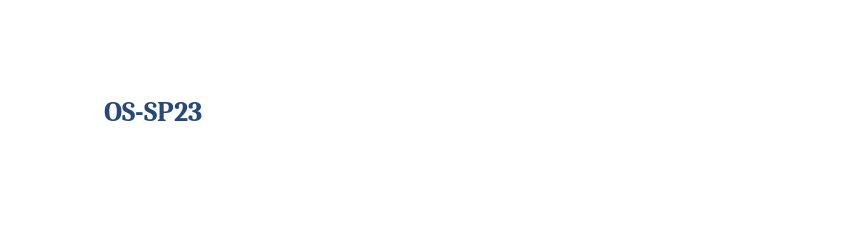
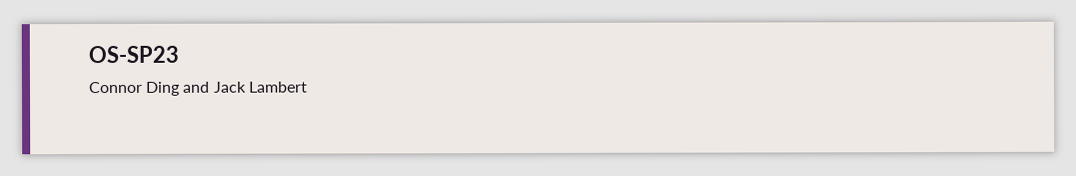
(202, 111) none -> [88,81,308,96] // Connor Ding and Jack Lambert

